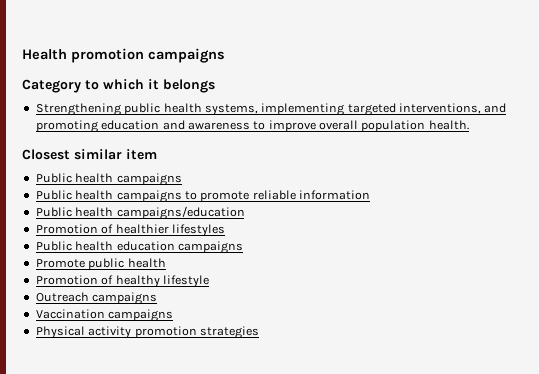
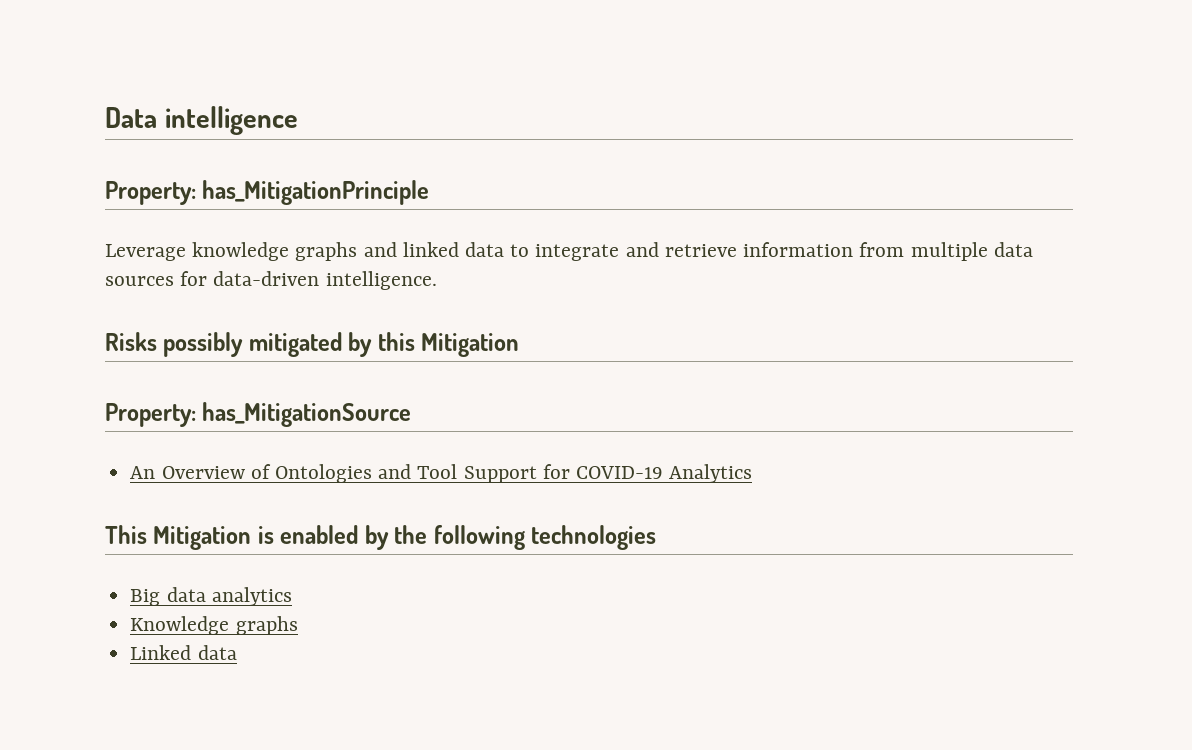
[22,48,225,63] [22,79,215,93] [35,103,507,116] [35,120,469,133] [22,149,157,160] [35,173,182,186] [35,190,370,203] [35,206,245,220] [35,224,225,237] [35,241,243,254] [35,258,166,270] [35,275,209,288] [35,292,158,305] [35,309,174,322] [35,326,259,339] Health promotion campaigns // Category to which it belongs // Strengthening public health systems, implementing targeted interventions, and promoting education and awareness to improve overall population health. // Closest similar item // Public health campaigns // Public health campaigns to promote reliable information // Public health campaigns/education // Promotion of healthier lifestyles // Public health education campaigns // Promote public health // Promotion of healthy lifestyle // Outreach campaigns // Vaccination campaigns // Physical activity promotion strategies -> [105,106,298,135] [105,180,430,205] [105,242,1033,261] [105,271,437,290] [105,332,520,357] [105,402,412,427] [130,464,753,483] [105,525,657,550] [130,587,292,606] [130,616,298,635] [130,645,237,660] Data intelligence // Property: has_MitigationPrinciple // Leverage knowledge graphs and linked data to integrate and retrieve information from multiple data sources for data-driven intelligence. // Risks possibly mitigated by this Mitigation // Property: has_MitigationSource // An Overview of Ontologies and Tool Support for COVID-19 Analytics // This Mitigation is enabled by the following technologies // Big data analytics // Knowledge graphs // Linked data

